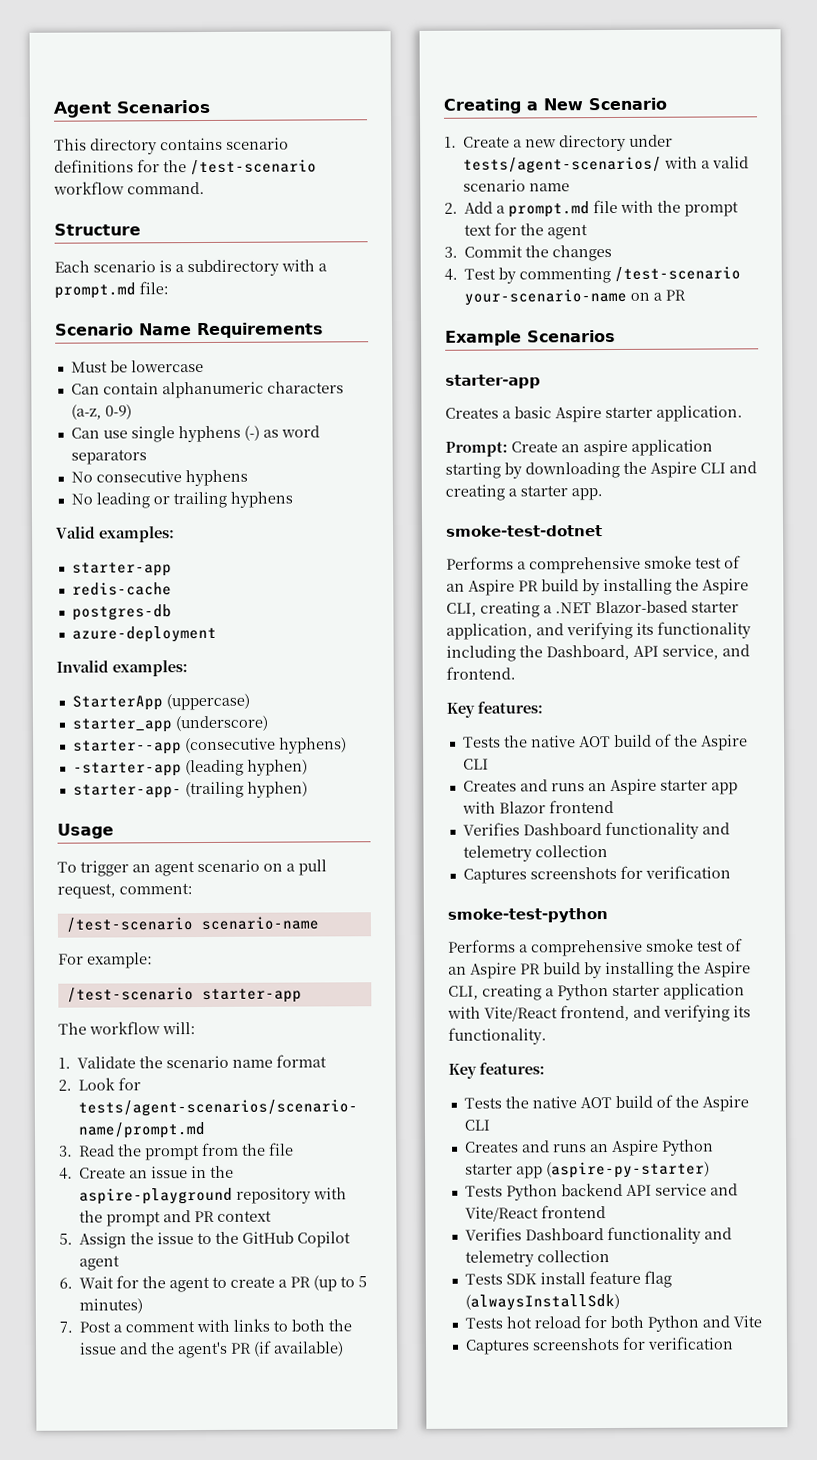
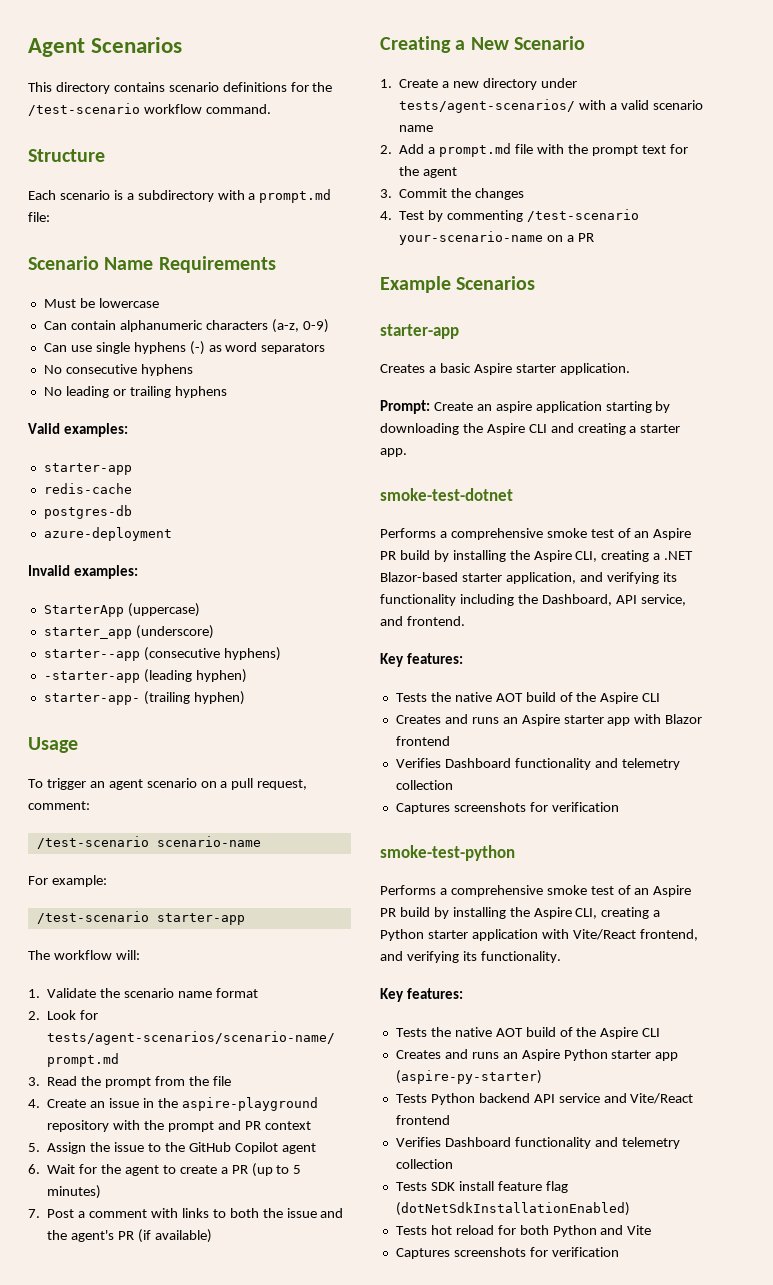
[464,1293,620,1311] (alwaysInstallSdk) -> [395,1202,630,1216] (dotNetSdkInstallationEnabled)

